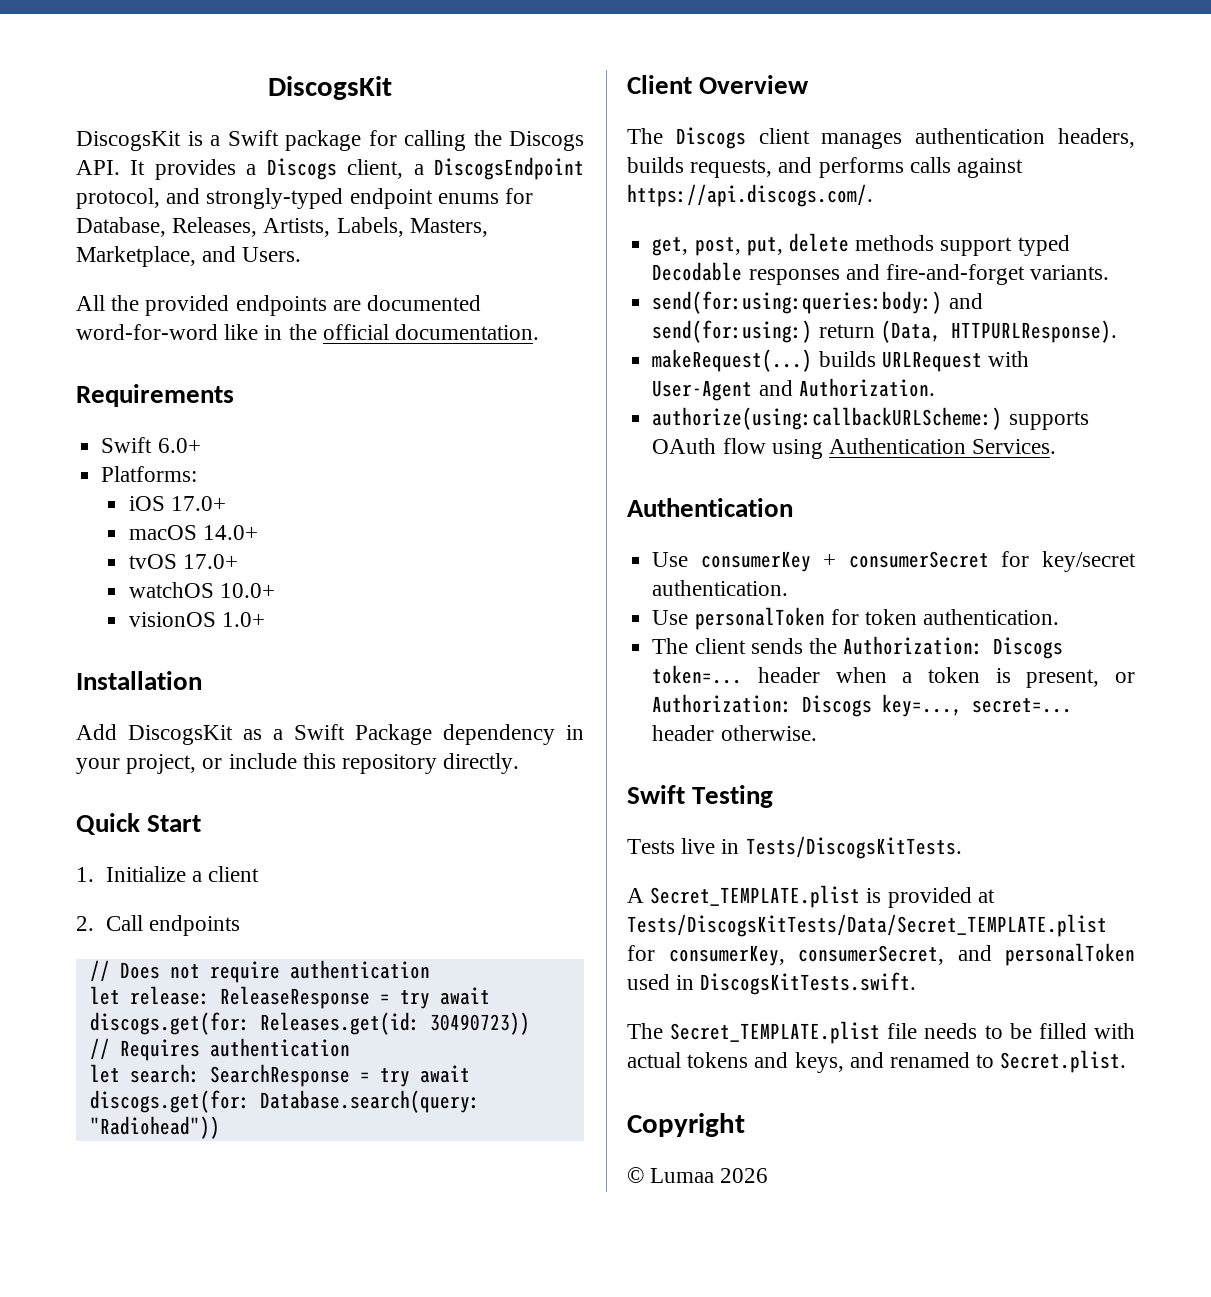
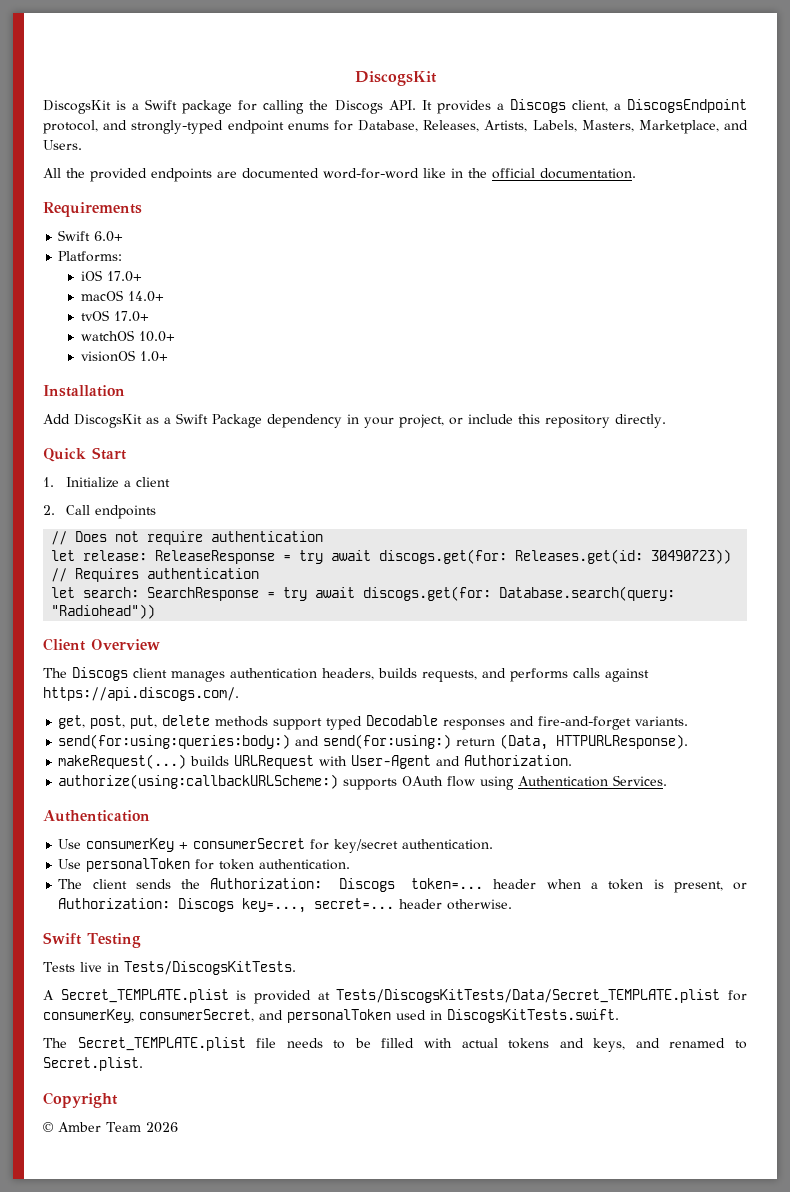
[650,1168,715,1183] Lumaa -> [58,1122,141,1132] Amber Team

